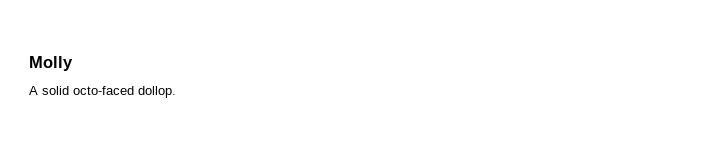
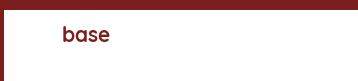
[29,56,73,71] [29,86,176,98] Molly // A solid octo-faced dollop. -> [62,26,110,42] base

